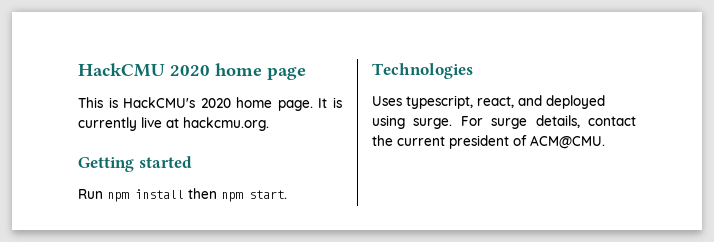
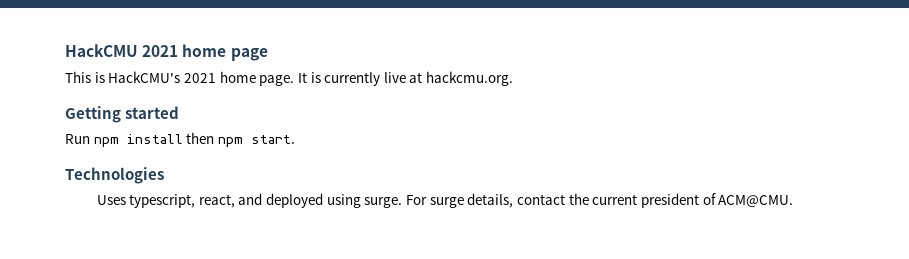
[170,65,210,76] 2020 -> [142,45,179,57] 2021
[200,98,231,108] 2020 -> [183,73,216,83] 2021

